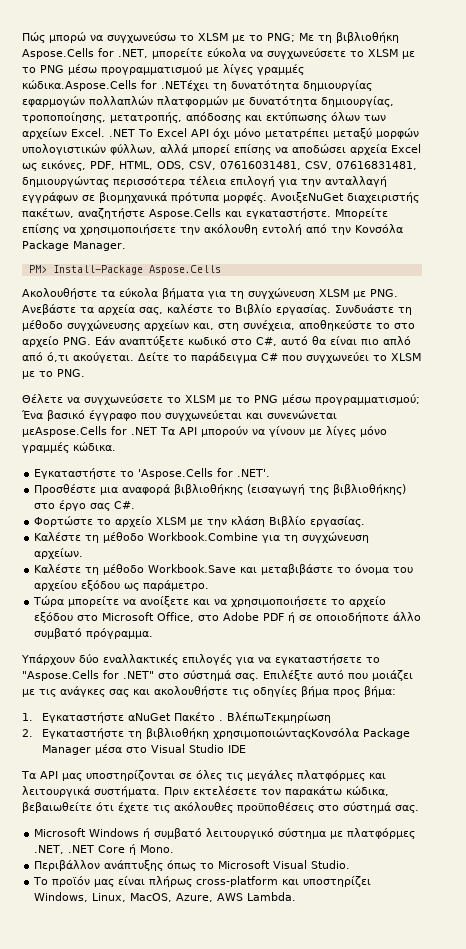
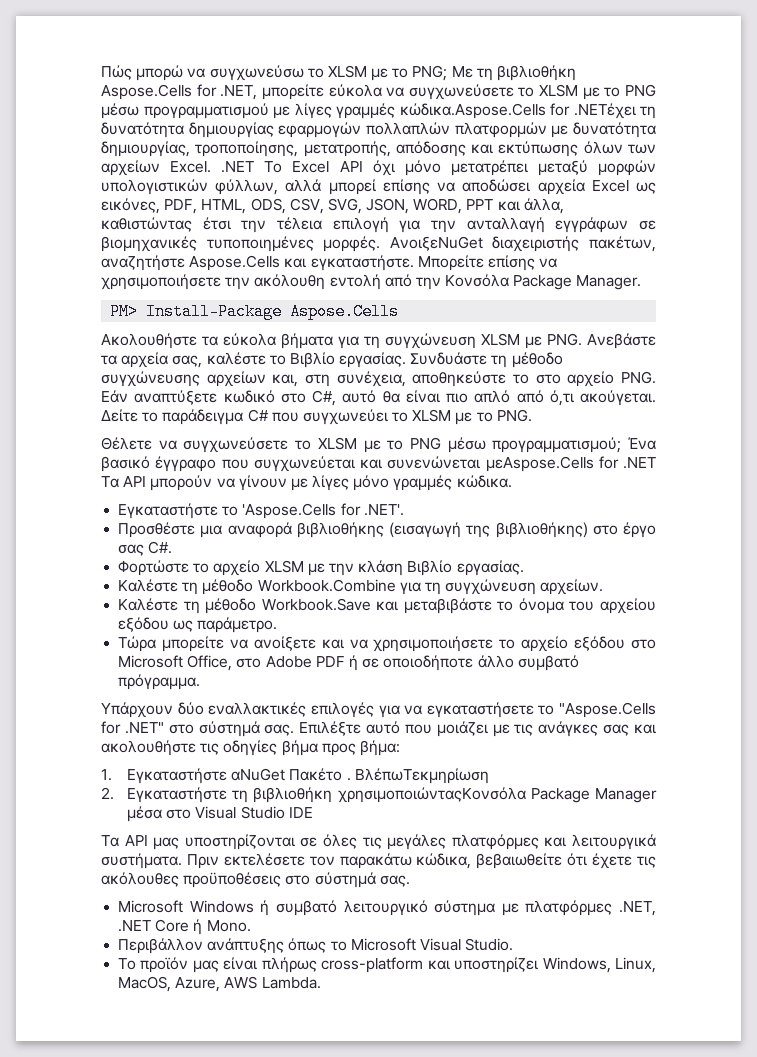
[220,161,417,170] [22,176,185,187] 07616031481, CSV, 07616831481, δημιουργώντας περισσότερα -> [327,198,564,214] [101,217,267,233] SVG, JSON, WORD, PPT και άλλα, καθιστώντας έτσι την
[99,192,219,203] βιομηχανικά πρότυπα -> [101,236,314,252] βιομηχανικές τυποποιημένες

